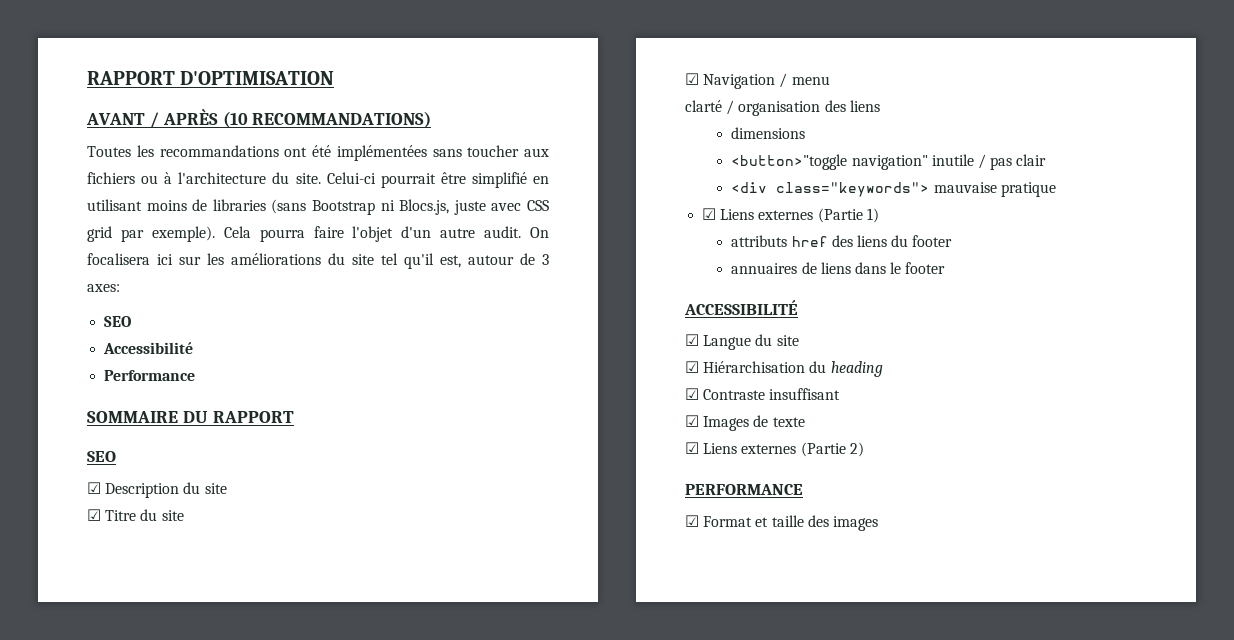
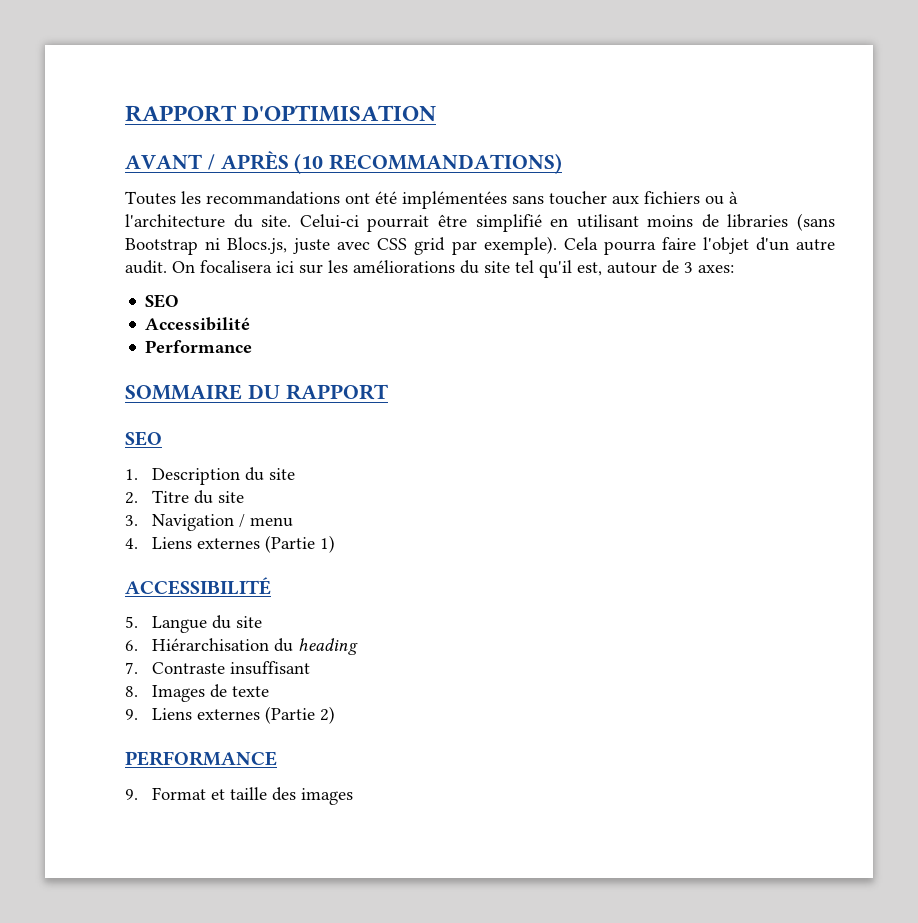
[87,482,101,494] ☑ -> [125,469,138,480] 1.
[87,509,101,521] ☑ -> [125,492,138,504] 2.
[685,73,699,85] ☑ -> [125,515,138,526] 3.
[685,100,880,116] [731,127,806,139] [731,154,1047,170] [731,182,1056,197] [702,208,879,223] [731,235,953,247] [731,262,946,274] clarté / organisation des liens // dimensions // <button>"toggle navigation" inutile / pas clair // <div class="keywords"> mauvaise pratique // ☑ Liens externes (Partie 1) // attributs href des liens du footer // annuaires de liens dans le footer -> [125,535,336,553] 4. Liens externes (Partie 1)
[685,334,699,346] ☑ -> [125,616,138,628] 5.
[685,361,699,373] ☑ -> [125,640,138,651] 6.
[685,388,699,400] ☑ -> [125,662,138,674] 7.
[685,415,699,427] ☑ -> [125,686,138,697] 8.
[685,442,699,454] ☑ -> [125,709,138,720] 9.
[685,515,699,527] ☑ -> [125,789,138,800] 9.

